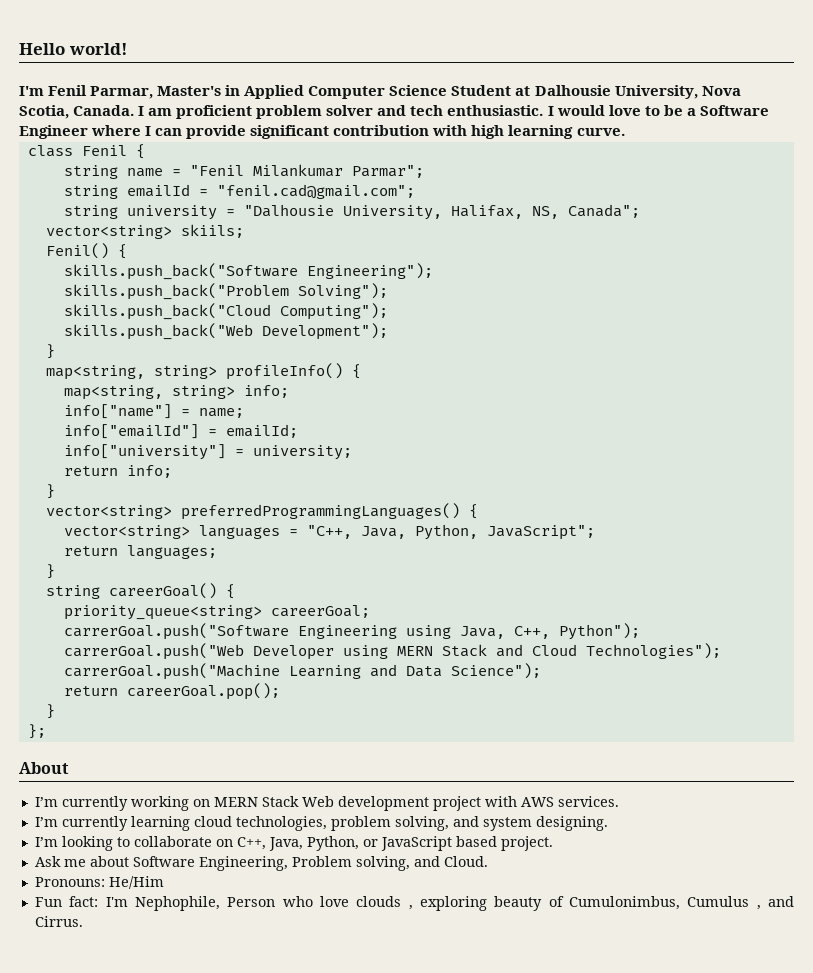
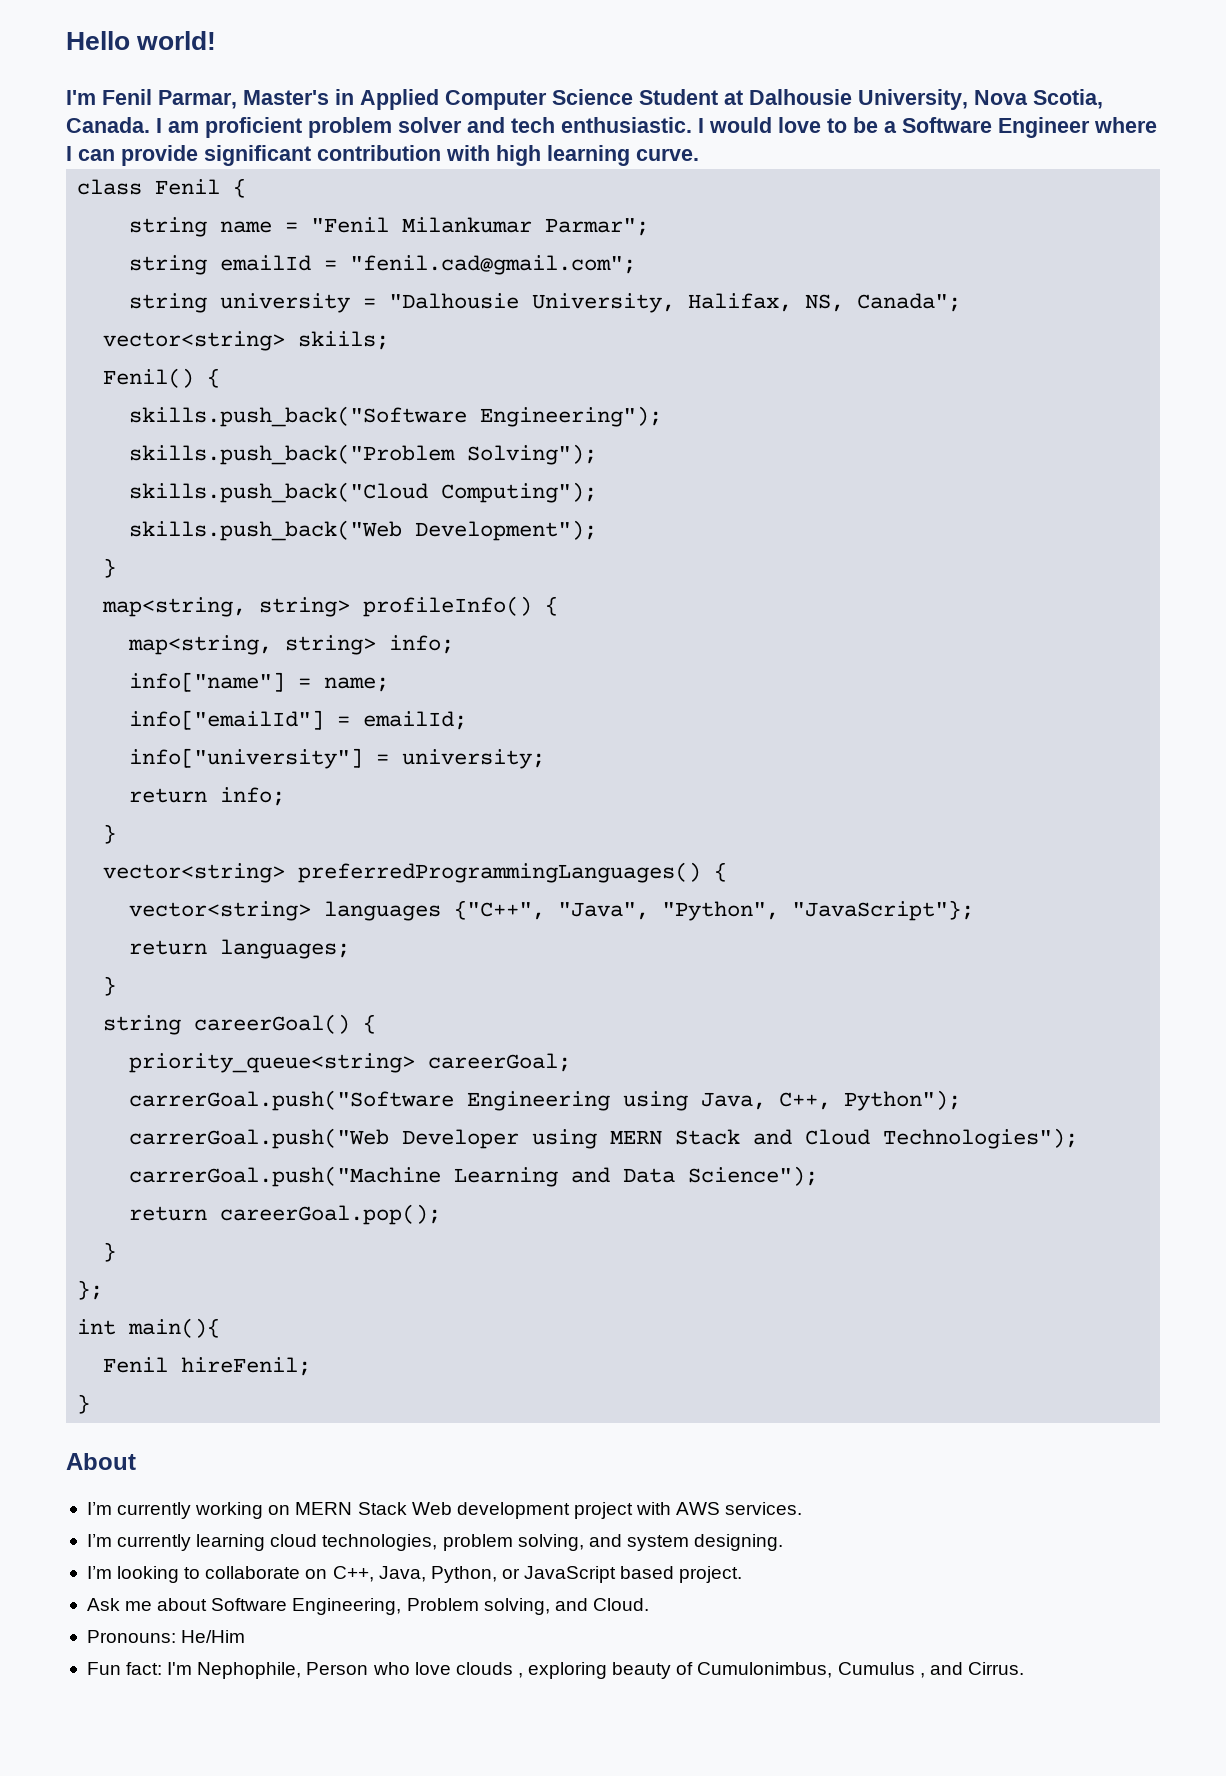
[288,524,595,540] = "C++, Java, Python, JavaScript"; -> [454,900,975,921] {"C++", "Java", "Python", "JavaScript"};
(46, 731) none -> [77,1318,221,1338] [103,1357,312,1376] [77,1394,91,1414] // int main(){ // Fenil hireFenil; // }

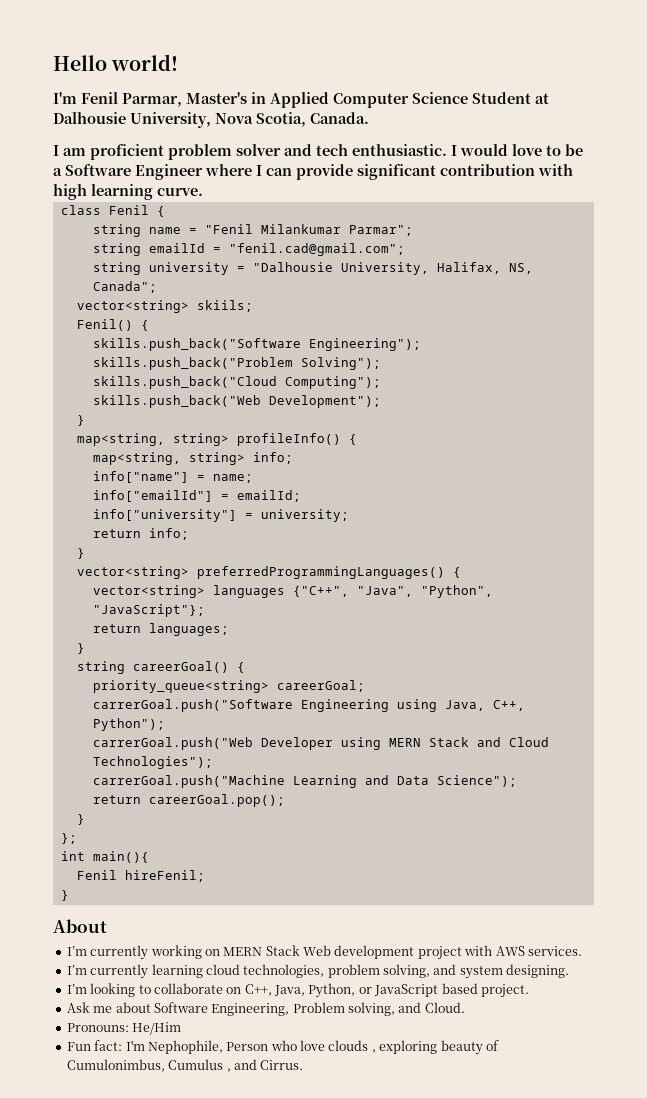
(150, 125) none -> (369, 118) //

